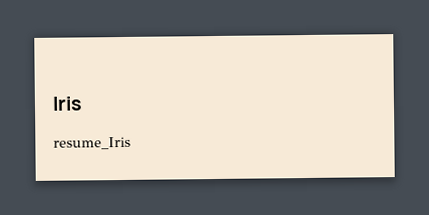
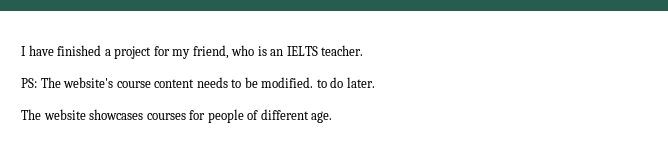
[52,96,83,111] [53,136,131,150] Iris // resume_Iris -> [21,45,364,59] [21,77,375,88] [21,109,333,123] I have finished a project for my friend, who is an IELTS teacher. // PS: The website's course content needs to be modified. to do later. // The website showcases courses for people of different age.

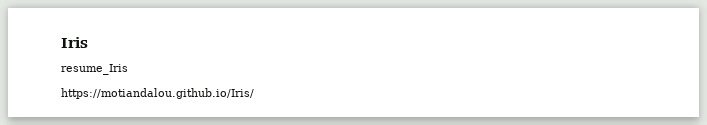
[21,45,364,59] [21,77,375,88] [21,109,333,123] I have finished a project for my friend, who is an IELTS teacher. // PS: The website's course content needs to be modified. to do later. // The website showcases courses for people of different age. -> [61,37,88,48] [61,64,128,75] [61,88,254,99] Iris // resume_Iris // https://motiandalou.github.io/Iris/

